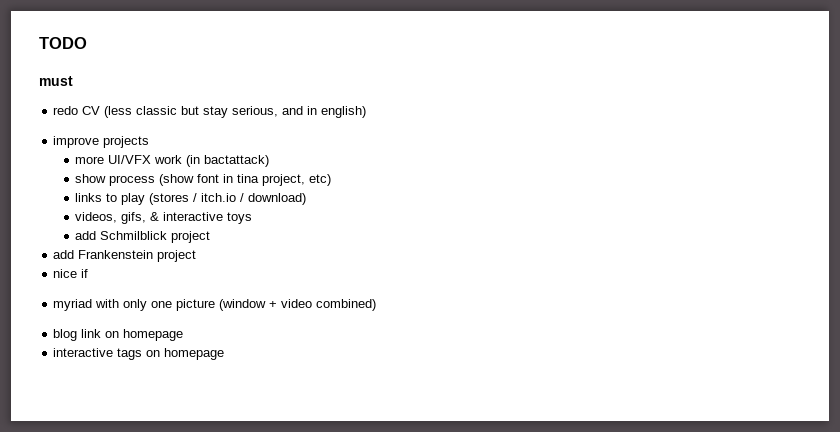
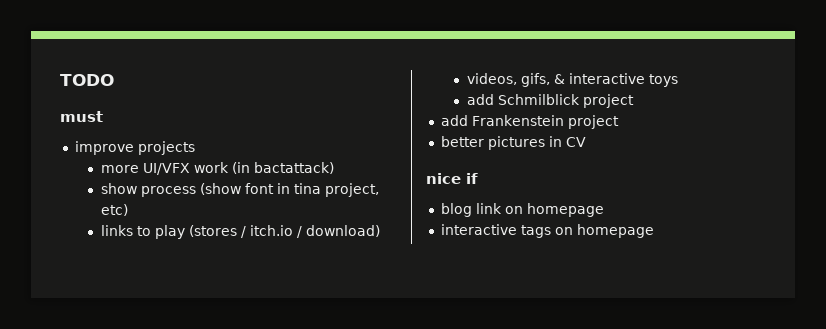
[53,106,367,118] // redo CV (less classic but stay serious, and in english) -> (103, 116) none
[53,269,89,278] [53,299,377,311] nice if // myriad with only one picture (window + video combined) -> [440,136,586,150] [426,173,478,184] better pictures in CV // nice if

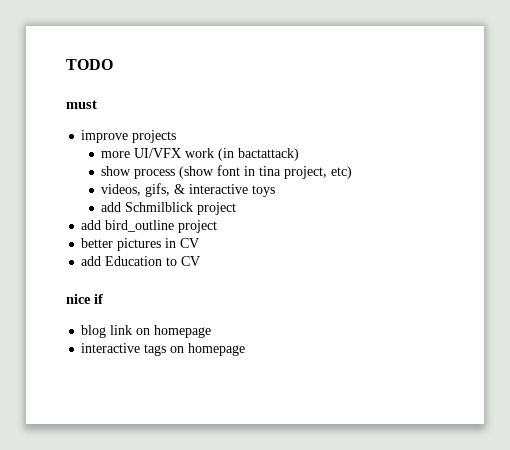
[100,225,380,239] // links to play (stores / itch.io / download) -> (353, 172) none
[471,115,564,126] Frankenstein -> [105,220,175,232] bird_outline
(586, 142) none -> [81,256,201,266] // add Education to CV

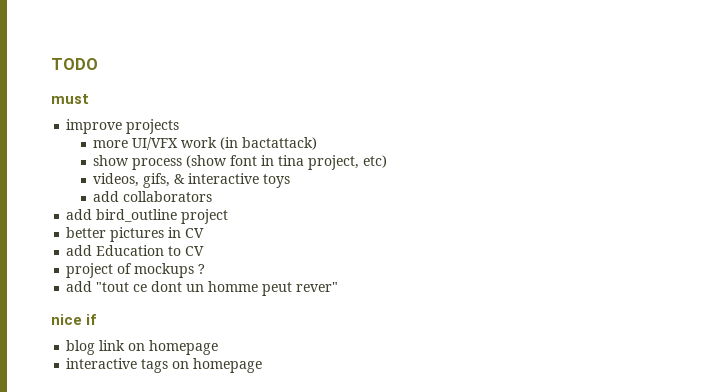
[125,202,237,215] Schmilblick project -> [123,191,213,202] collaborators
(201, 261) none -> [66,263,206,278] [66,281,339,296] // project of mockups ? // add "tout ce dont un homme peut rever"

